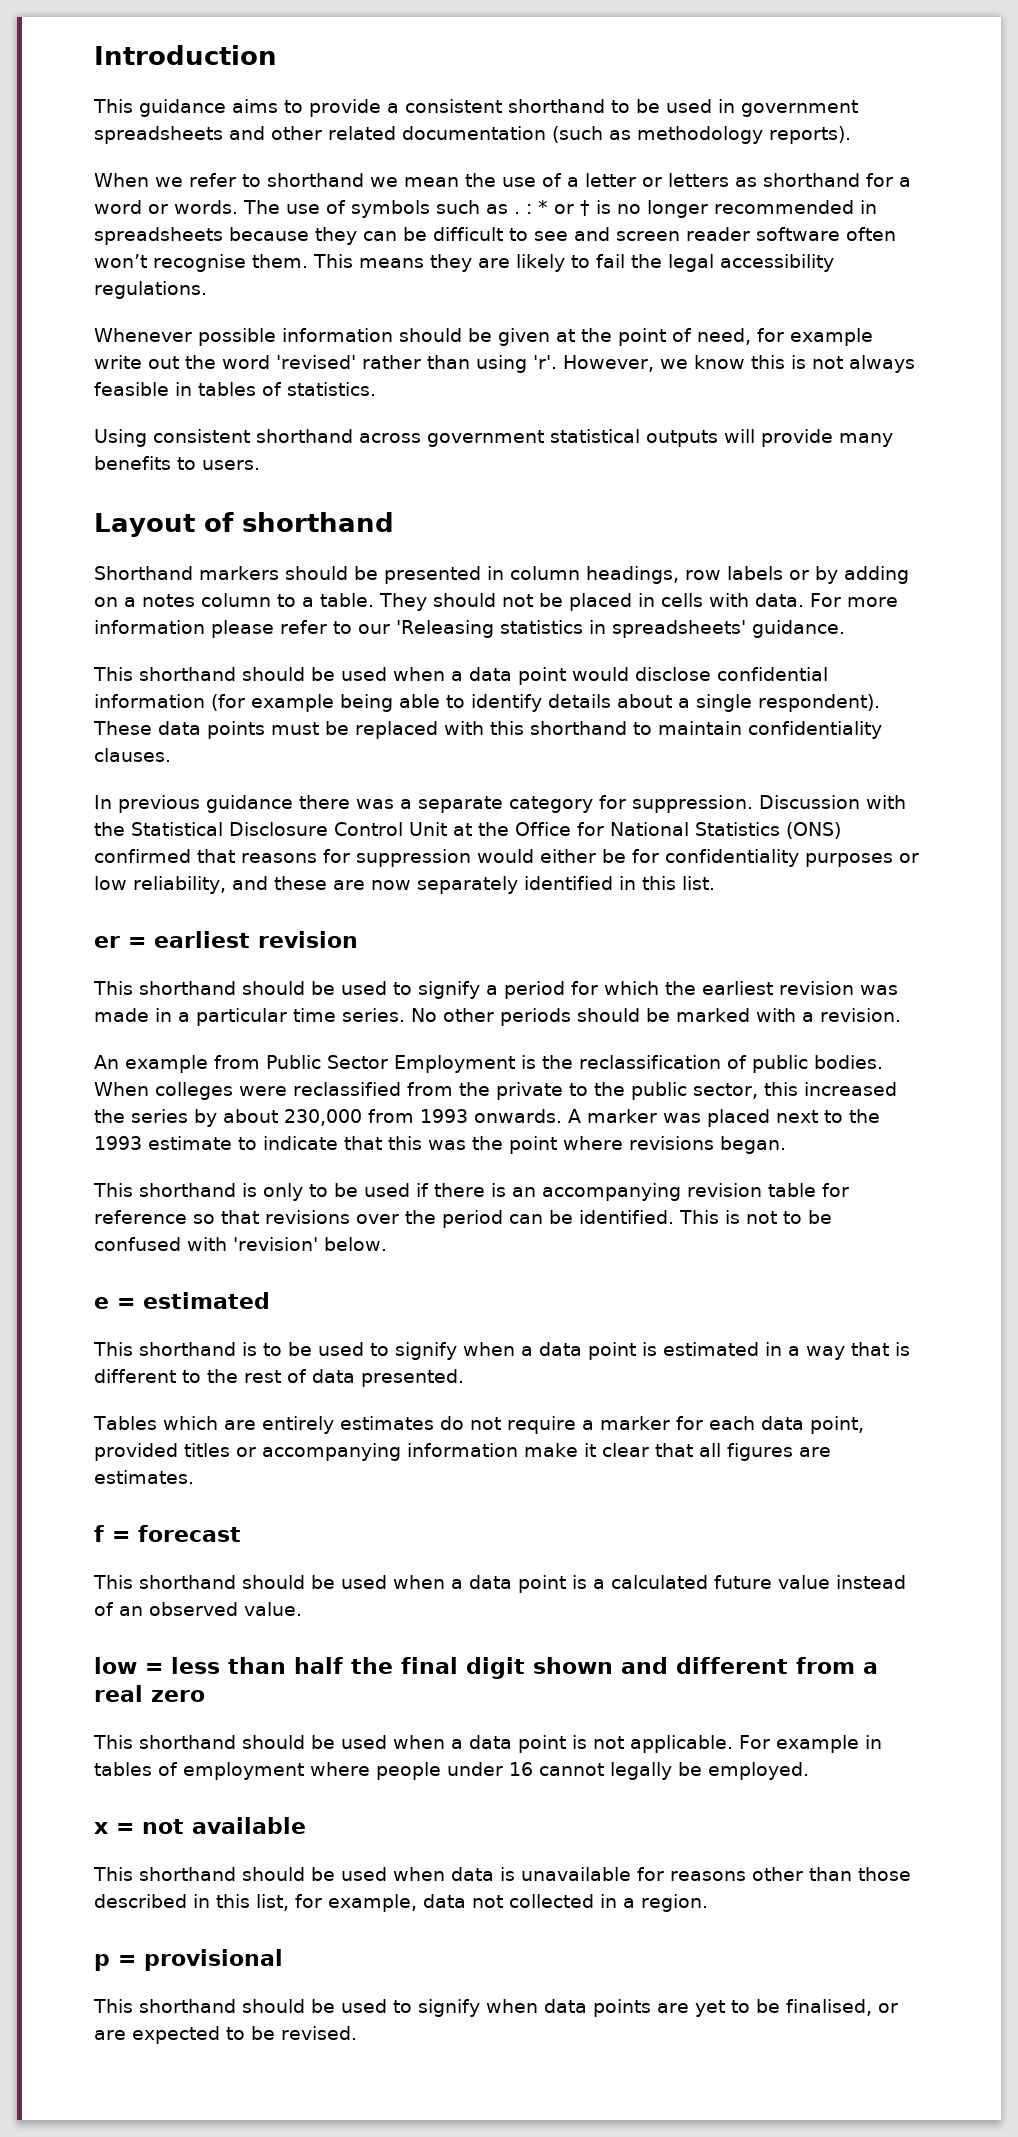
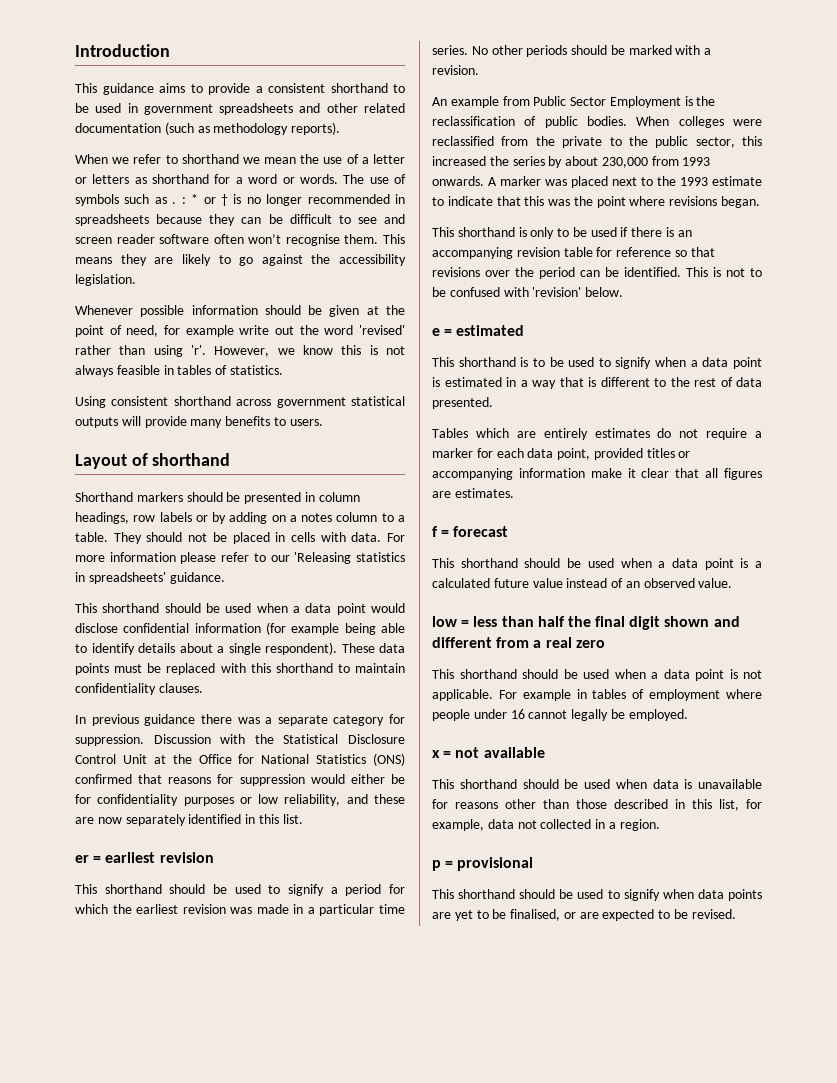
[595,254,834,272] [94,281,207,299] fail the legal accessibility regulations. -> [239,254,406,266] [75,274,136,286] go against the accessibility legislation.

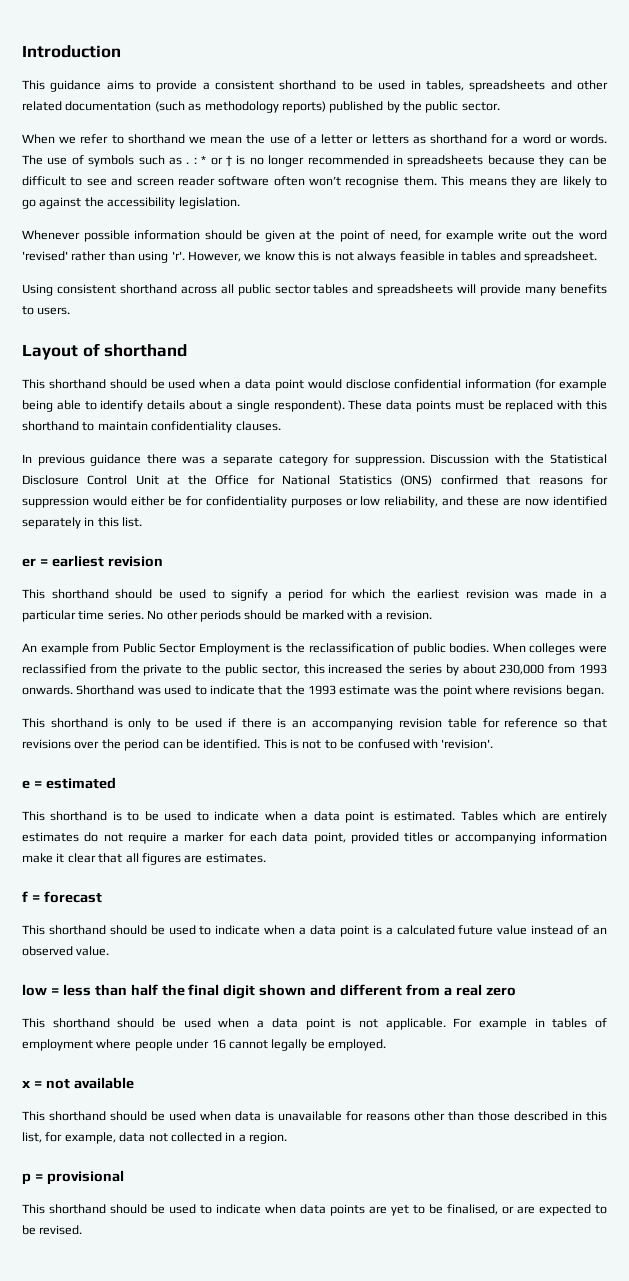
[143,104,213,115] government -> [425,80,464,91] tables,
[291,122,341,135] reports). -> [281,101,500,113] reports) published by the public sector.
[215,365,283,375] of statistics. -> [499,251,597,263] and spreadsheet.
[276,396,405,408] [75,417,118,428] government statistical outputs -> [220,284,454,296] all public sector tables and spreadsheets
[75,492,360,504] [75,512,405,524] [75,532,405,544] [75,552,406,564] [75,572,225,584] // Shorthand markers should be presented in column headings, row labels or by adding on a notes column to a table. They should not be placed in cells with data. For more information please refer to our 'Releasing statistics in spreadsheets' guidance. -> (188, 350) none
[125,814,242,826] separately identified -> [553,496,608,506] [22,517,81,529] identified separately
[488,176,762,188] [432,196,545,206] A marker was placed next to the 1993 estimate to indicate that this -> [76,685,391,695] Shorthand was used to indicate that the 1993 estimate
[532,287,624,297] 'revision' below. -> [441,739,494,749] 'revision'.
[615,357,762,369] [432,377,762,389] [432,397,493,409] signify when a data point is estimated in a way that is different to the rest of data presented. // -> [214,811,456,823] indicate when a data point is estimated.
(614, 563) none -> [199,925,261,935] to indicate
[623,889,660,901] signify -> [216,1204,261,1214] indicate

